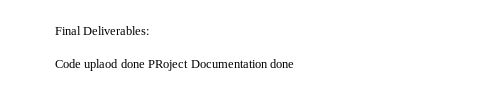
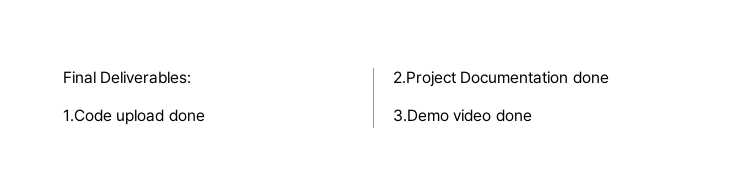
[55,59,189,71] Code uplaod done PRoject -> [63,109,205,125] [393,71,456,87] 1.Code upload done // 2.Project
(294, 63) none -> [393,109,532,122] // 3.Demo video done

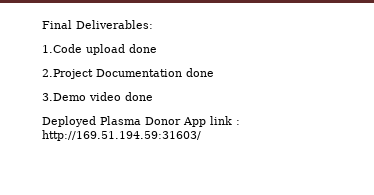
(532, 115) none -> [42,116,240,127] [42,130,201,141] // Deployed Plasma Donor App link : http://169.51.194.59:31603/

